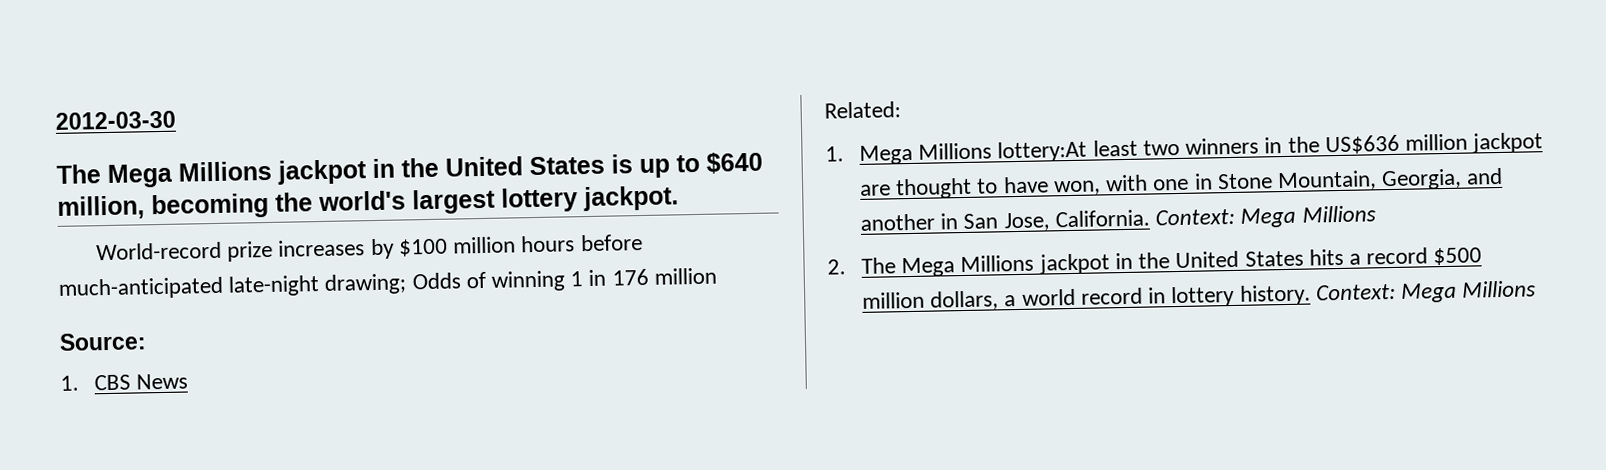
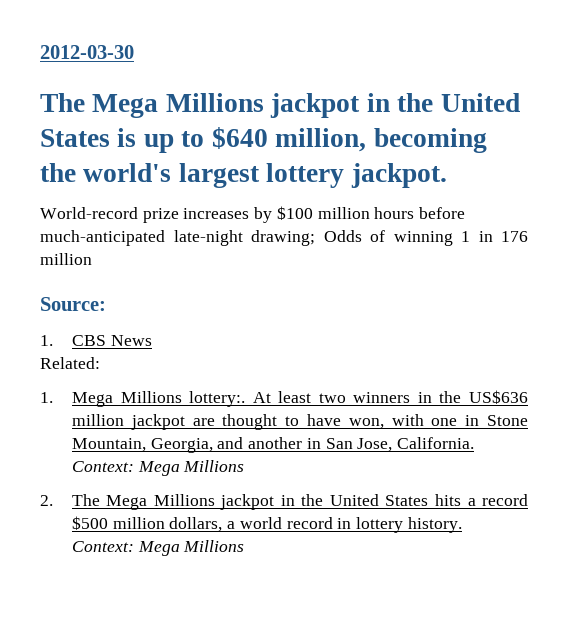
[997,140,1088,163] lottery:At -> [189,391,271,407] lottery:. At

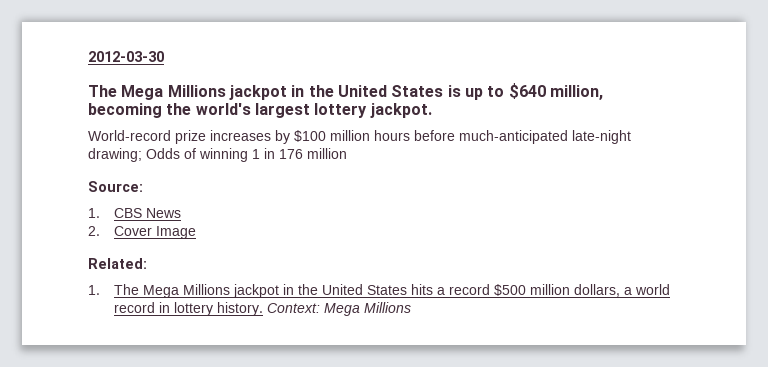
[40,357,100,369] [40,390,529,407] [71,414,529,430] [71,437,475,453] [71,460,245,476] [40,495,53,506] Related: // 1. Mega Millions lottery:. At least two winners in the US$636 million jackpot are thought to have won, with one in Stone Mountain, Georgia, and another in San Jose, California. Context: Mega Millions // 2. -> [88,226,196,239] [88,258,147,269] [88,285,100,295] 2. Cover Image // Related: // 1.

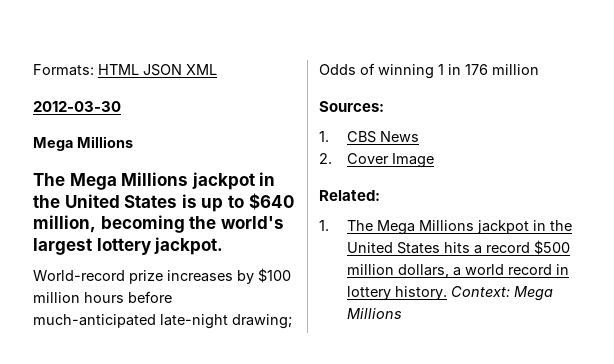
(88, 56) none -> [33,64,217,76] Formats: HTML JSON XML //
(164, 56) none -> [33,136,133,151] // Mega Millions
[88,181,143,192] Source: -> [319,101,384,112] Sources:

